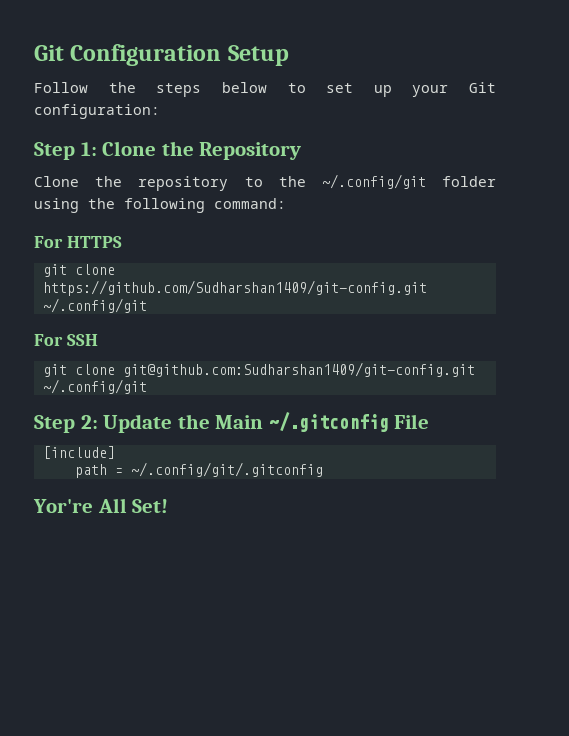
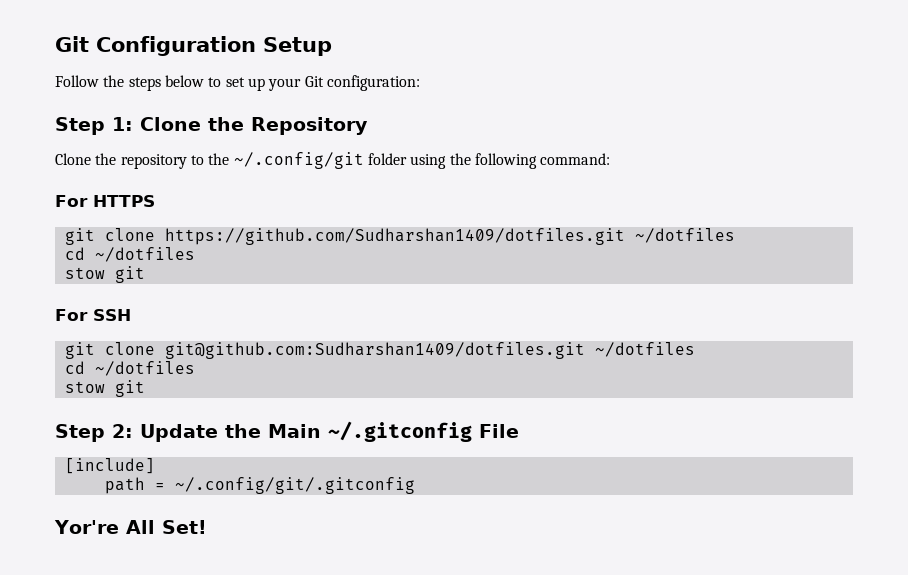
[42,280,427,296] [42,298,147,313] [34,334,98,346] [42,362,475,377] [42,379,147,394] https://github.com/Sudharshan1409/git-config.git ~/.config/git // For SSH // git clone git@github.com:Sudharshan1409/git-config.git ~/.config/git -> [164,228,735,245] [64,247,195,262] [64,266,145,283] [55,309,131,321] [64,342,695,359] [64,361,195,376] [64,380,145,397] https://github.com/Sudharshan1409/dotfiles.git ~/dotfiles // cd ~/dotfiles // stow git // For SSH // git clone git@github.com:Sudharshan1409/dotfiles.git ~/dotfiles // cd ~/dotfiles // stow git

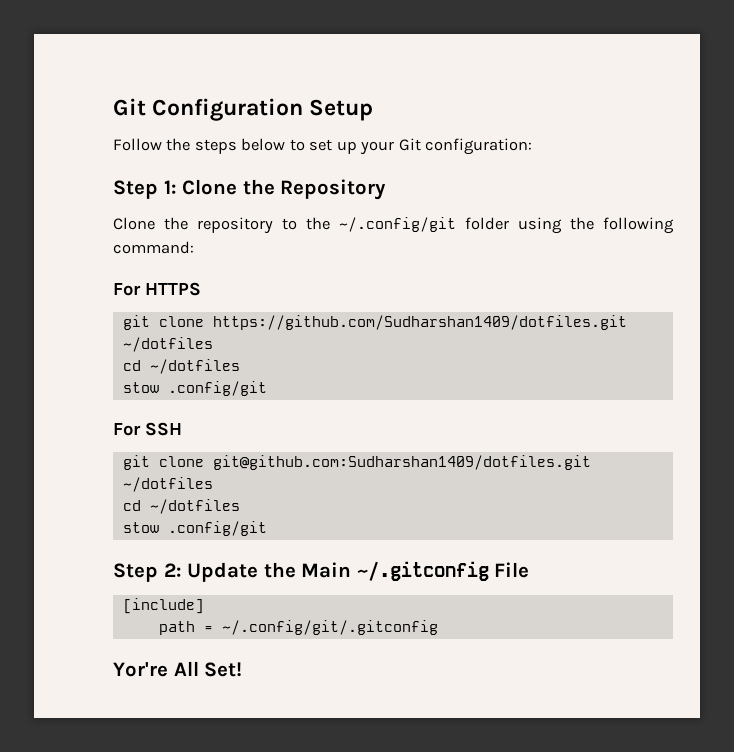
[114,266,145,283] git -> [167,381,267,396] .config/git
[114,380,145,397] git -> [167,521,267,536] .config/git

